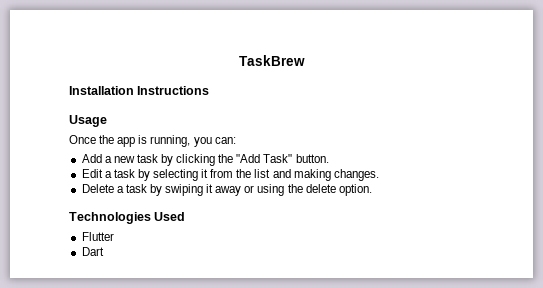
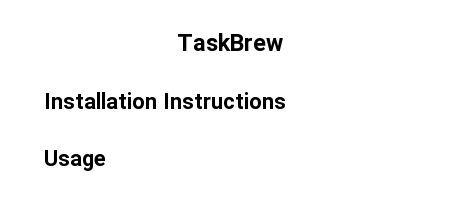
[69,135,236,147] [81,154,329,166] [81,169,379,181] [81,184,372,196] [69,212,186,224] [81,232,114,241] [81,247,104,256] // Once the app is running, you can: // Add a new task by clicking the "Add Task" button. // Edit a task by selecting it from the list and making changes. // Delete a task by swiping it away or using the delete option. // Technologies Used // Flutter // Dart -> (106, 160) none

